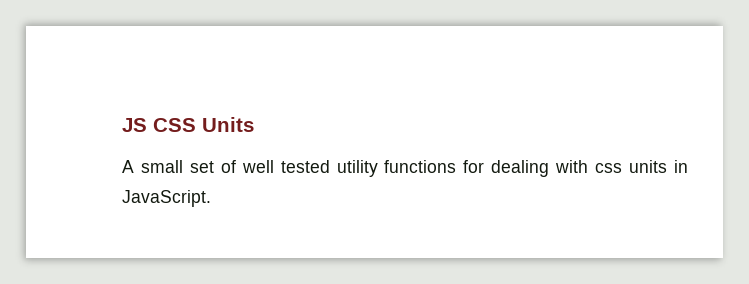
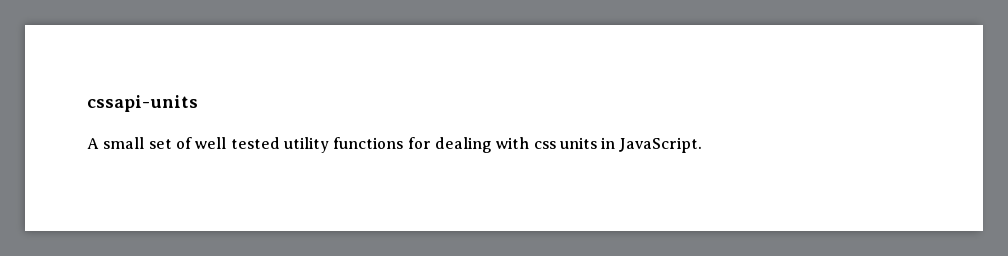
[122,117,254,132] JS CSS Units -> [87,95,198,112] cssapi-units

